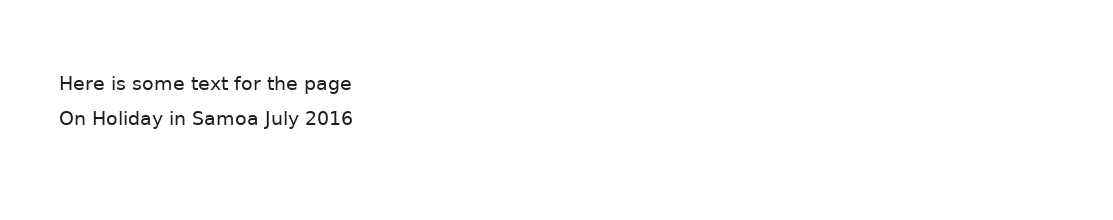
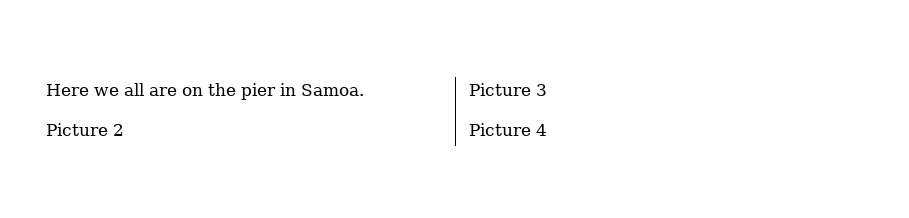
[111,76,352,94] [59,111,353,129] is some text for the page // On Holiday in Samoa July 2016 -> [94,83,364,100] [46,123,124,136] [469,83,547,96] [469,123,547,136] we all are on the pier in Samoa. // Picture 2 // Picture 3 // Picture 4

